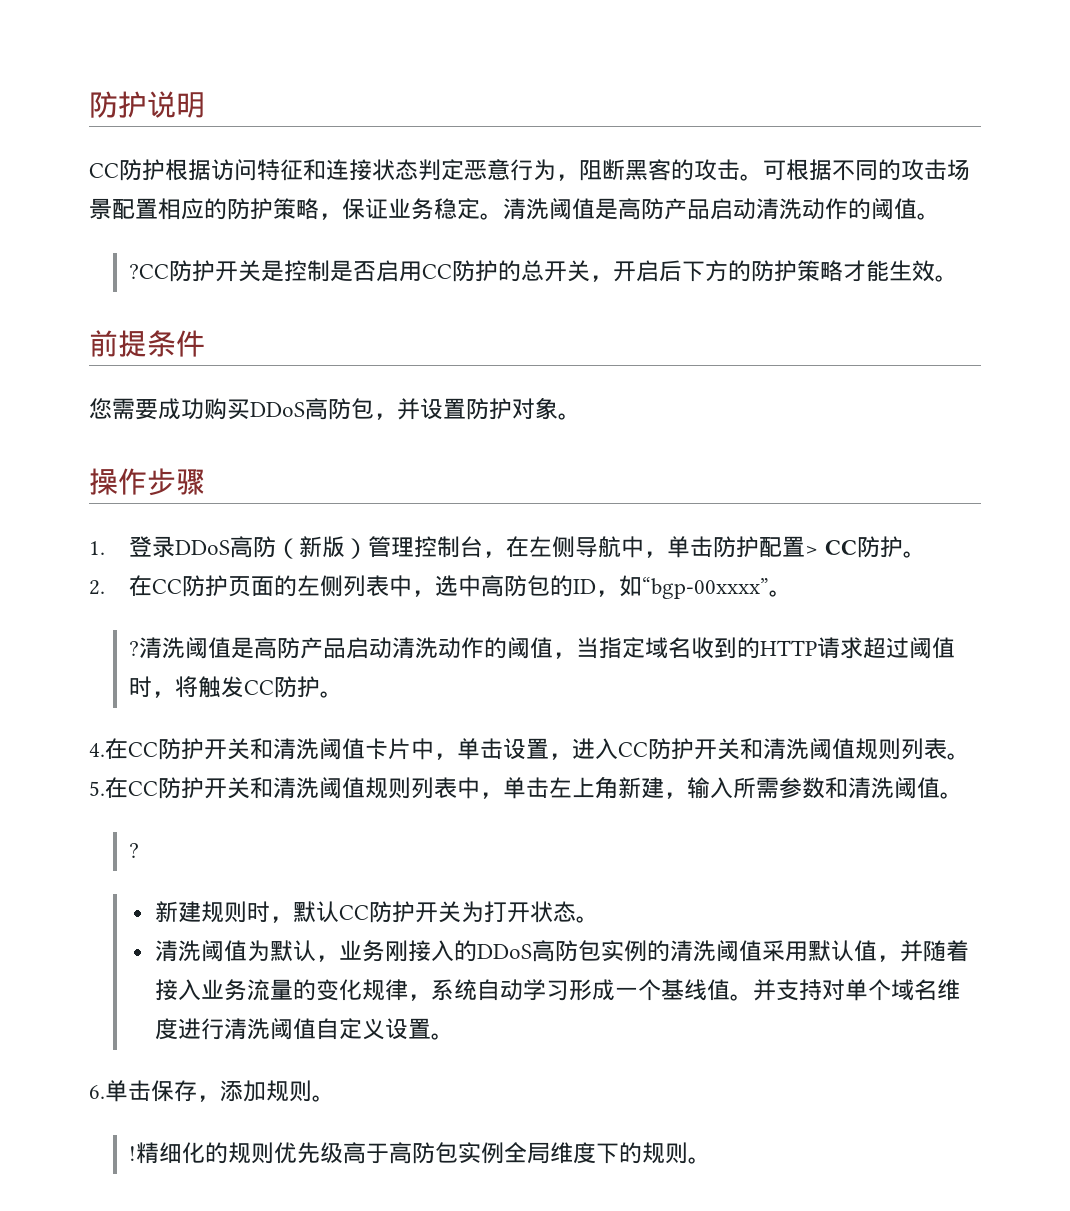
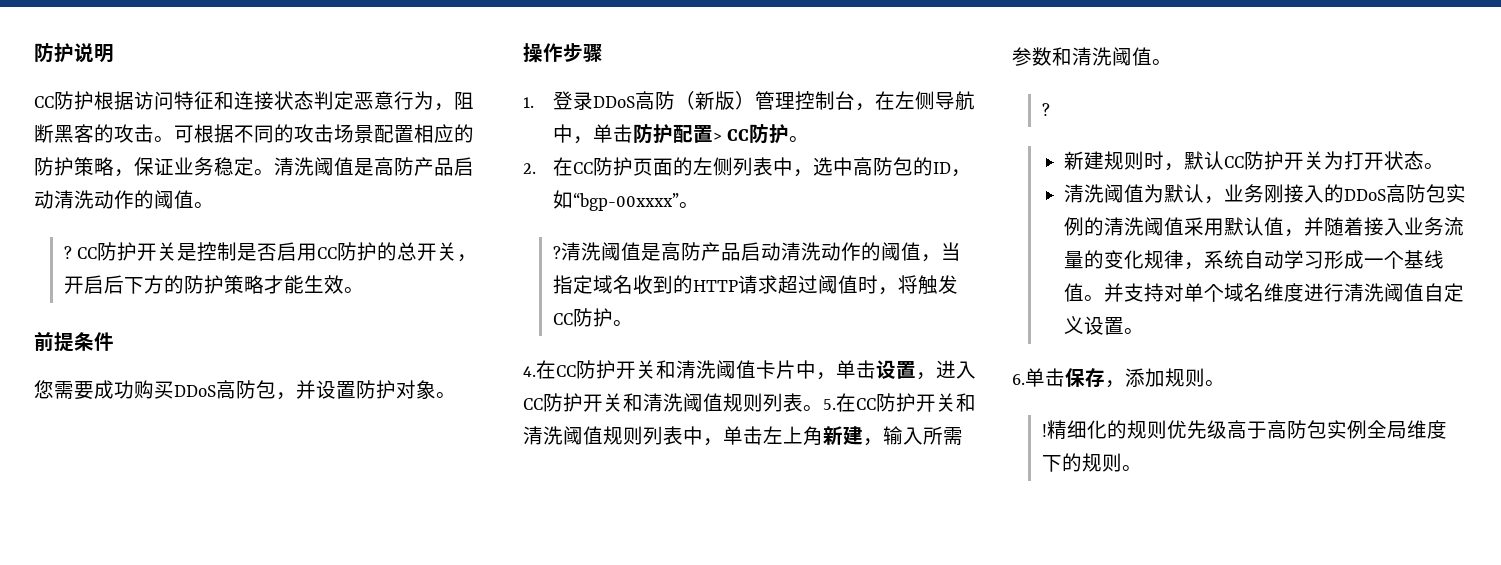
[129,264,170,279] ?CC -> [64,246,98,259] ? CC

